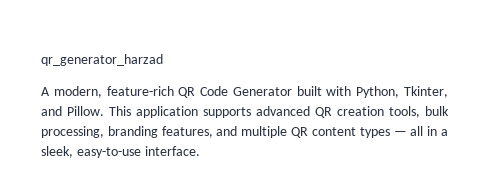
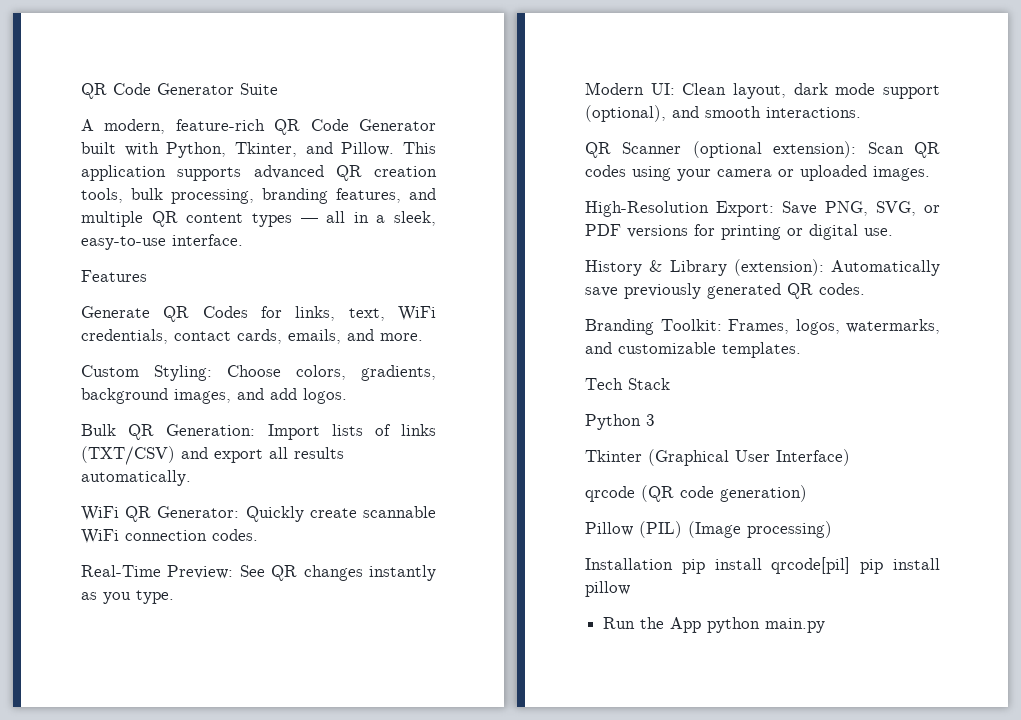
[41,54,163,66] qr_generator_harzad -> [81,83,278,99] QR Code Generator Suite
(200, 151) none -> [81,270,147,282] [81,306,436,322] [81,329,423,344] [81,365,436,381] [81,388,347,404] [81,424,436,440] [81,446,344,465] [81,470,191,486] [81,506,436,522] [81,529,258,544] [81,565,436,581] [81,590,174,604] [585,82,940,99] [585,105,861,122] [585,141,940,158] [585,165,930,181] [585,201,940,217] [585,224,893,240] [585,259,940,276] [585,283,865,299] [585,319,940,335] [585,342,801,358] [585,378,670,390] [585,414,655,430] [585,449,850,466] [585,485,807,502] [585,521,832,538] [585,557,940,574] [585,581,630,597] [603,617,826,633] // Features // Generate QR Codes for links, text, WiFi credentials, contact cards, emails, and more. // Custom Styling: Choose colors, gradients, background images, and add logos. // Bulk QR Generation: Import lists of links (TXT/CSV) and export all results automatically. // WiFi QR Generator: Quickly create scannable WiFi connection codes. // Real-Time Preview: See QR changes instantly as you type. // Modern UI: Clean layout, dark mode support (optional), and smooth interactions. // QR Scanner (optional extension): Scan QR codes using your camera or uploaded images. // High-Resolution Export: Save PNG, SVG, or PDF versions for printing or digital use. // History & Library (extension): Automatically save previously generated QR codes. // Branding Toolkit: Frames, logos, watermarks, and customizable templates. // Tech Stack // Python 3 // Tkinter (Graphical User Interface) // qrcode (QR code generation) // Pillow (PIL) (Image processing) // Installation pip install qrcode[pil] pip install pillow // Run the App python main.py

